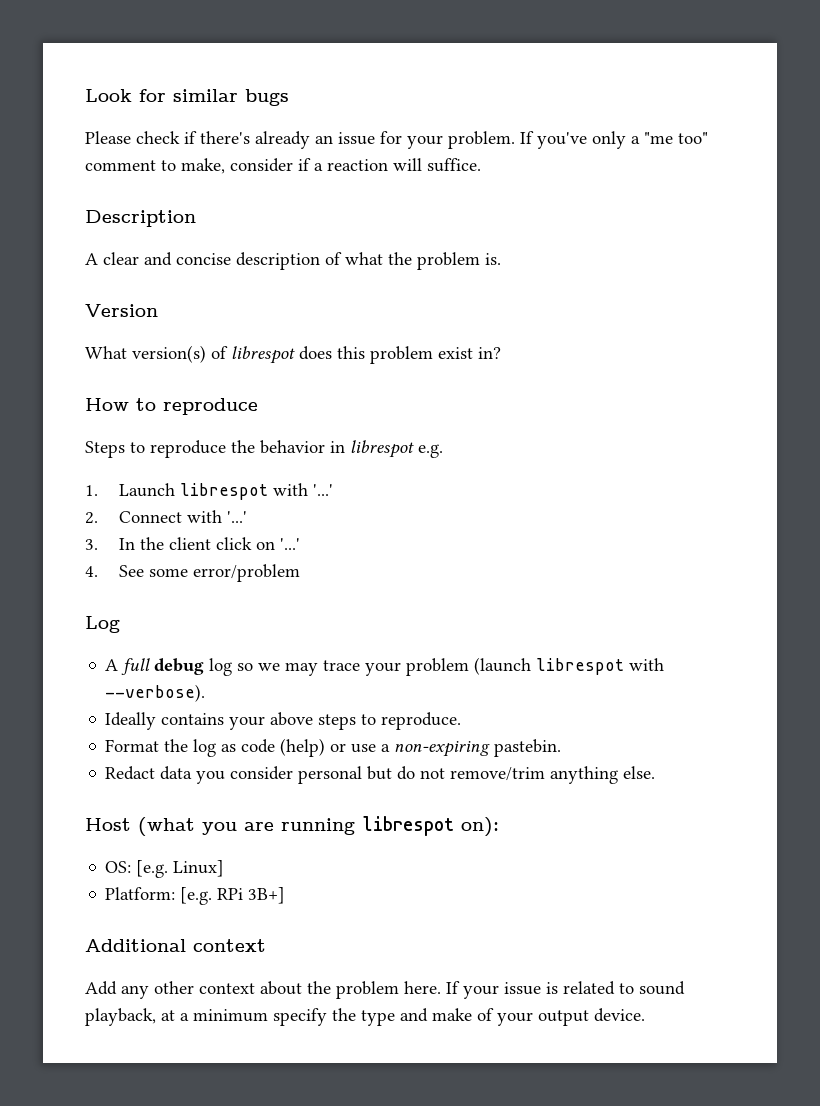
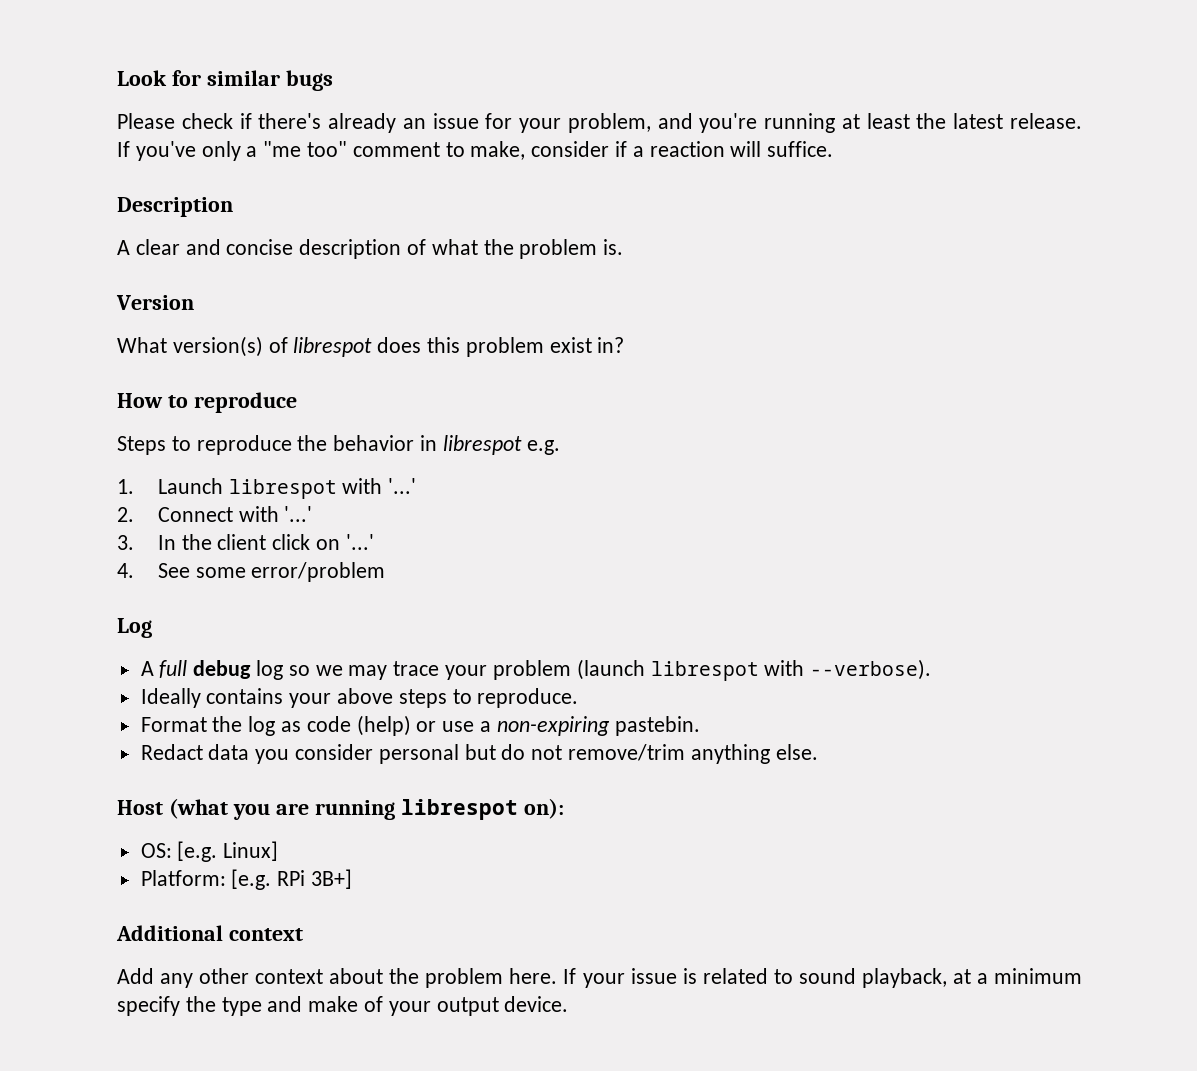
[448,131,515,149] problem. -> [567,113,1082,133] problem, and you're running at least the latest release.

